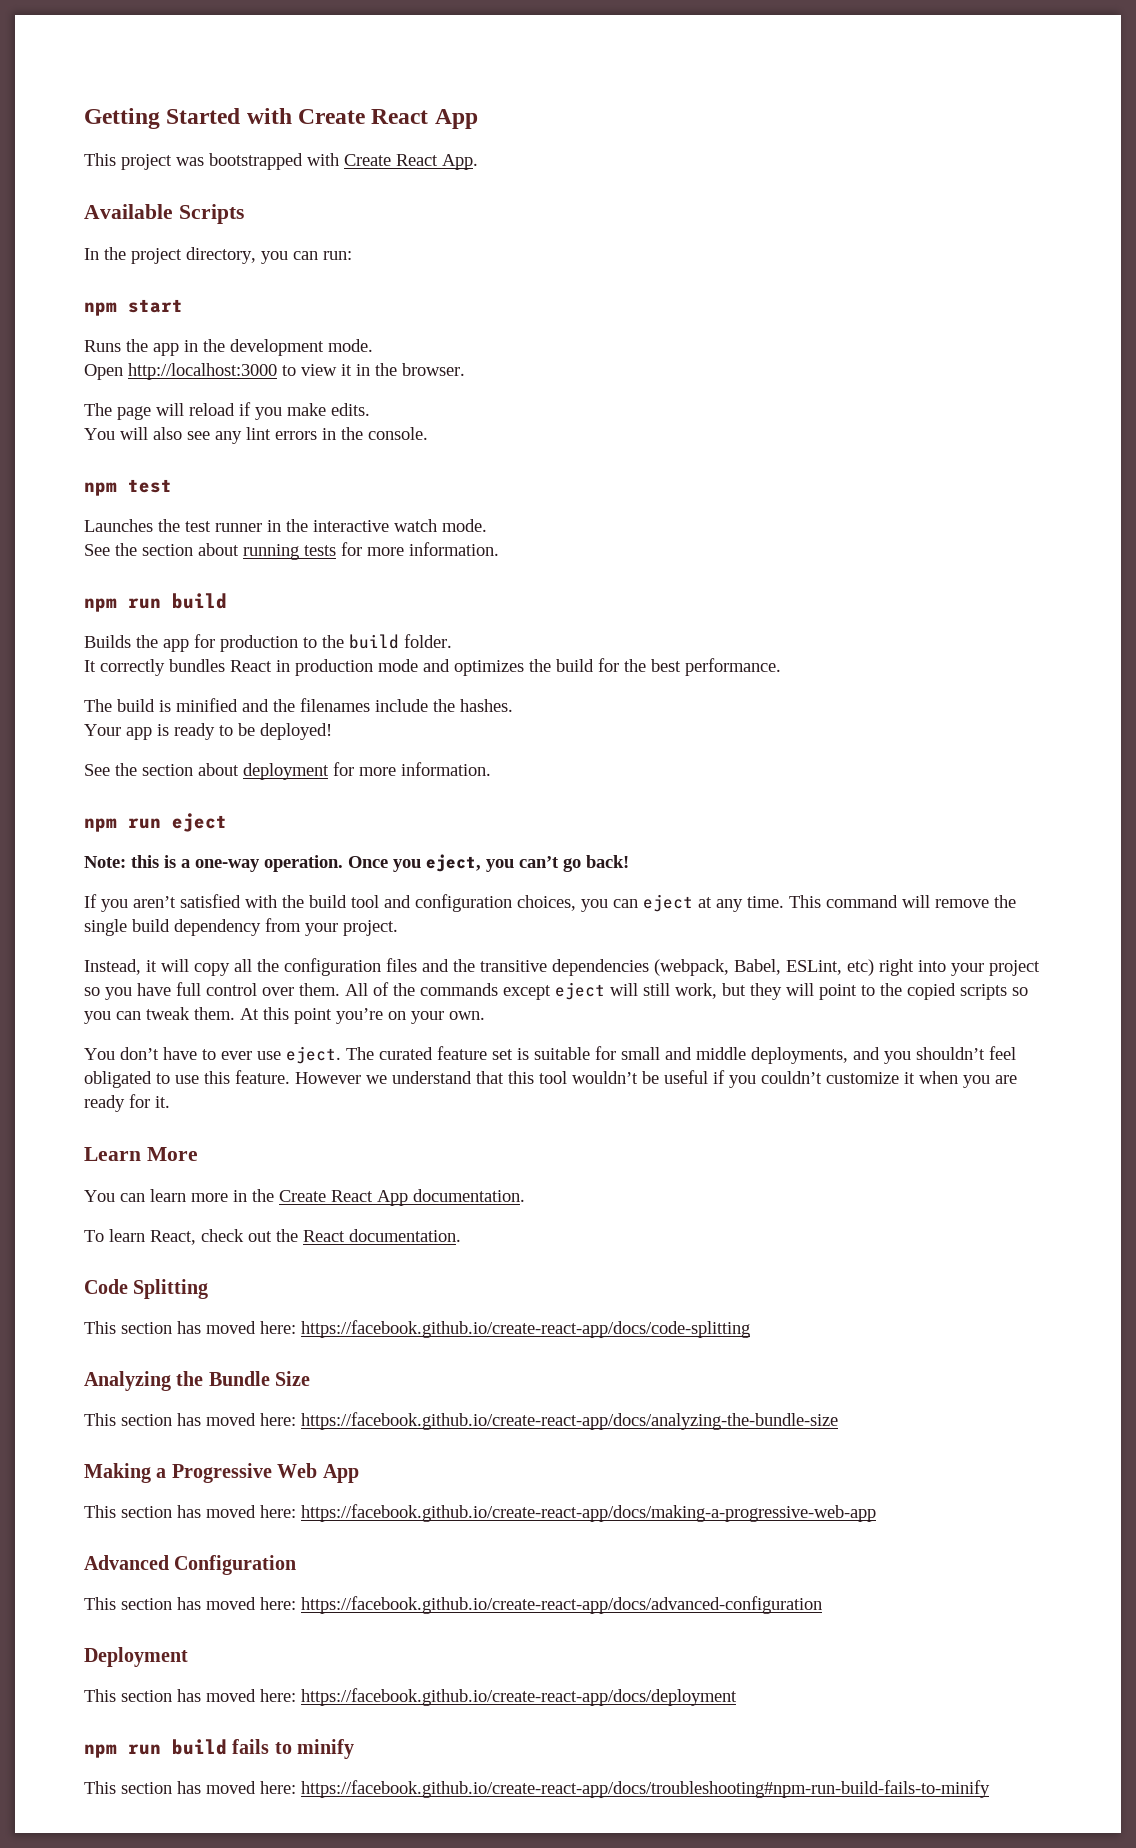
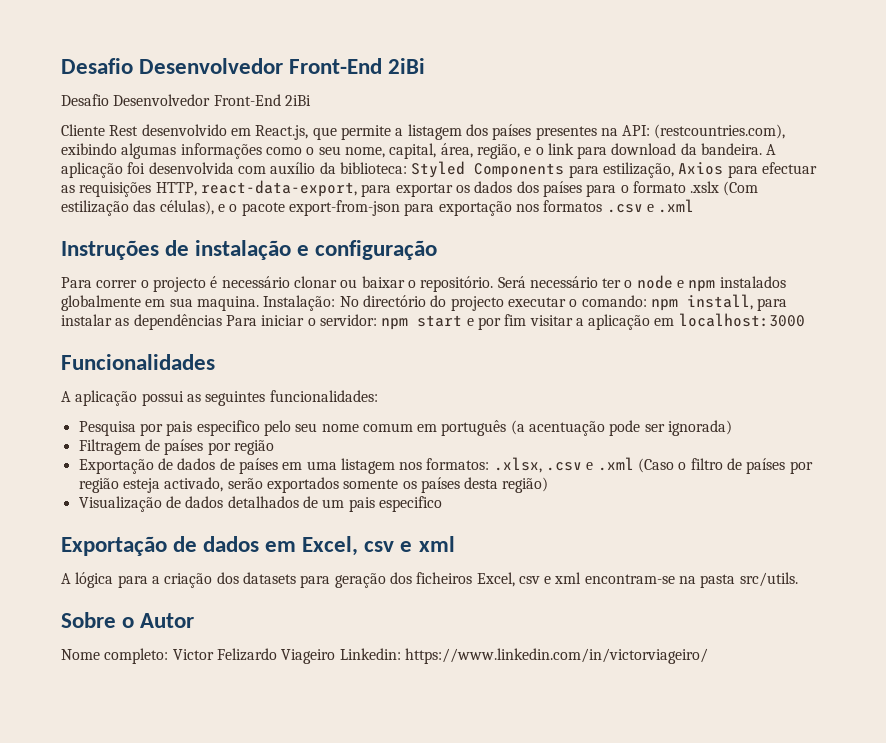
[84,108,478,129] [84,153,478,170] [84,204,244,224] [84,247,352,264] [84,299,183,316] [84,339,373,356] [84,363,465,380] [84,402,370,420] [84,427,428,444] [84,479,172,496] [84,519,487,532] [84,542,499,560] [84,593,227,612] [84,634,452,652] [84,658,781,676] [84,698,513,712] [84,723,332,740] [84,762,491,780] [84,813,227,832] [84,854,629,872] [84,894,1016,912] [84,918,398,936] [84,958,1040,976] [84,982,1028,1000] [84,1007,485,1024] [84,1046,1016,1064] [84,1070,1017,1088] [84,1094,170,1112] [84,1147,198,1161] [84,1189,525,1206] [84,1229,461,1245] [84,1279,209,1299] [84,1320,750,1338] [84,1371,311,1391] [84,1412,838,1430] [84,1463,359,1483] [84,1504,876,1522] [84,1555,297,1575] [84,1596,822,1614] [84,1647,188,1667] [84,1688,737,1706] [84,1739,355,1759] [84,1780,990,1798] Getting Started with Create React App // This project was bootstrapped with Create React App. // Available Scripts // In the project directory, you can run: // npm start // Runs the app in the development mode. // Open http://localhost:3000 to view it in the browser. // The page will reload if you make edits. // You will also see any lint errors in the console. // npm test // Launches the test runner in the interactive watch mode. // See the section about running tests for more information. // npm run build // Builds the app for production to the build folder. // It correctly bundles React in production mode and optimizes the build for the best performance. // The build is minified and the filenames include the hashes. // Your app is ready to be deployed! // See the section about deployment for more information. // npm run eject // Note: this is a one-way operation. Once you eject, you can’t go back! // If you aren’t satisfied with the build tool and configuration choices, you can eject at any time. This command will remove the single build dependency from your project. // Instead, it will copy all the configuration files and the transitive dependencies (webpack, Babel, ESLint, etc) right into your project so you have full control over them. All of the commands except eject will still work, but they will point to the copied scripts so you can tweak them. At this point you’re on your own. // You don’t have to ever use eject. The curated feature set is suitable for small and middle deployments, and you shouldn’t feel obligated to use this feature. However we understand that this tool wouldn’t be useful if you couldn’t customize it when you are ready for it. // Learn More // You can learn more in the Create React App documentation. // To learn React, check out the React documentation. // Code Splitting // This section has moved here: https://facebook.github.io/create-react-app/docs/code-splitting // Analyzing the Bundle Size // This section has moved here: https://facebook.github.io/create-react-app/docs/analyzing-the-bundle-size // Making a Progressive Web App // This section has moved here: https://facebook.github.io/create-react-app/docs/making-a-progressive-web-app // Advanced Configuration // This section has moved here: https://facebook.github.io/create-react-app/docs/advanced-configuration // Deployment // This section has moved here: https://facebook.github.io/create-react-app/docs/deployment // npm run build fails to minify // This section has moved here: https://facebook.github.io/create-react-app/docs/troubleshooting#npm-run-build-fails-to-minify -> [61,58,426,74] [61,94,311,106] [61,124,786,140] [61,143,777,159] [61,161,817,178] [61,180,759,197] [61,199,695,216] [61,240,438,260] [61,275,786,292] [61,294,788,311] [61,313,805,330] [61,354,215,370] [61,390,378,406] [78,420,733,436] [78,439,274,455] [78,457,813,474] [78,477,549,493] [78,496,442,512] [61,536,455,556] [61,572,798,588] [61,612,195,628] [61,648,708,664] Desafio Desenvolvedor Front-End 2iBi // Desafio Desenvolvedor Front-End 2iBi // Cliente Rest desenvolvido em React.js, que permite a listagem dos países presentes na API: (restcountries.com), exibindo algumas informações como o seu nome, capital, área, região, e o link para download da bandeira. A aplicação foi desenvolvida com auxílio da biblioteca: Styled Components para estilização, Axios para efectuar as requisições HTTP, react-data-export, para exportar os dados dos países para o formato .xslx (Com estilização das células), e o pacote export-from-json para exportação nos formatos .csv e .xml // Instruções de instalação e configuração // Para correr o projecto é necessário clonar ou baixar o repositório. Será necessário ter o node e npm instalados globalmente em sua maquina. Instalação: No directório do projecto executar o comando: npm install, para instalar as dependências Para iniciar o servidor: npm start e por fim visitar a aplicação em localhost:3000 // Funcionalidades // A aplicação possui as seguintes funcionalidades: // Pesquisa por pais especifico pelo seu nome comum em português (a acentuação pode ser ignorada) // Filtragem de países por região // Exportação de dados de países em uma listagem nos formatos: .xlsx, .csv e .xml (Caso o filtro de países por região esteja activado, serão exportados somente os países desta região) // Visualização de dados detalhados de um pais especifico // Exportação de dados em Excel, csv e xml // A lógica para a criação dos datasets para geração dos ficheiros Excel, csv e xml encontram-se na pasta src/utils. // Sobre o Autor // Nome completo: Victor Felizardo Viageiro Linkedin: https://www.linkedin.com/in/victorviageiro/

